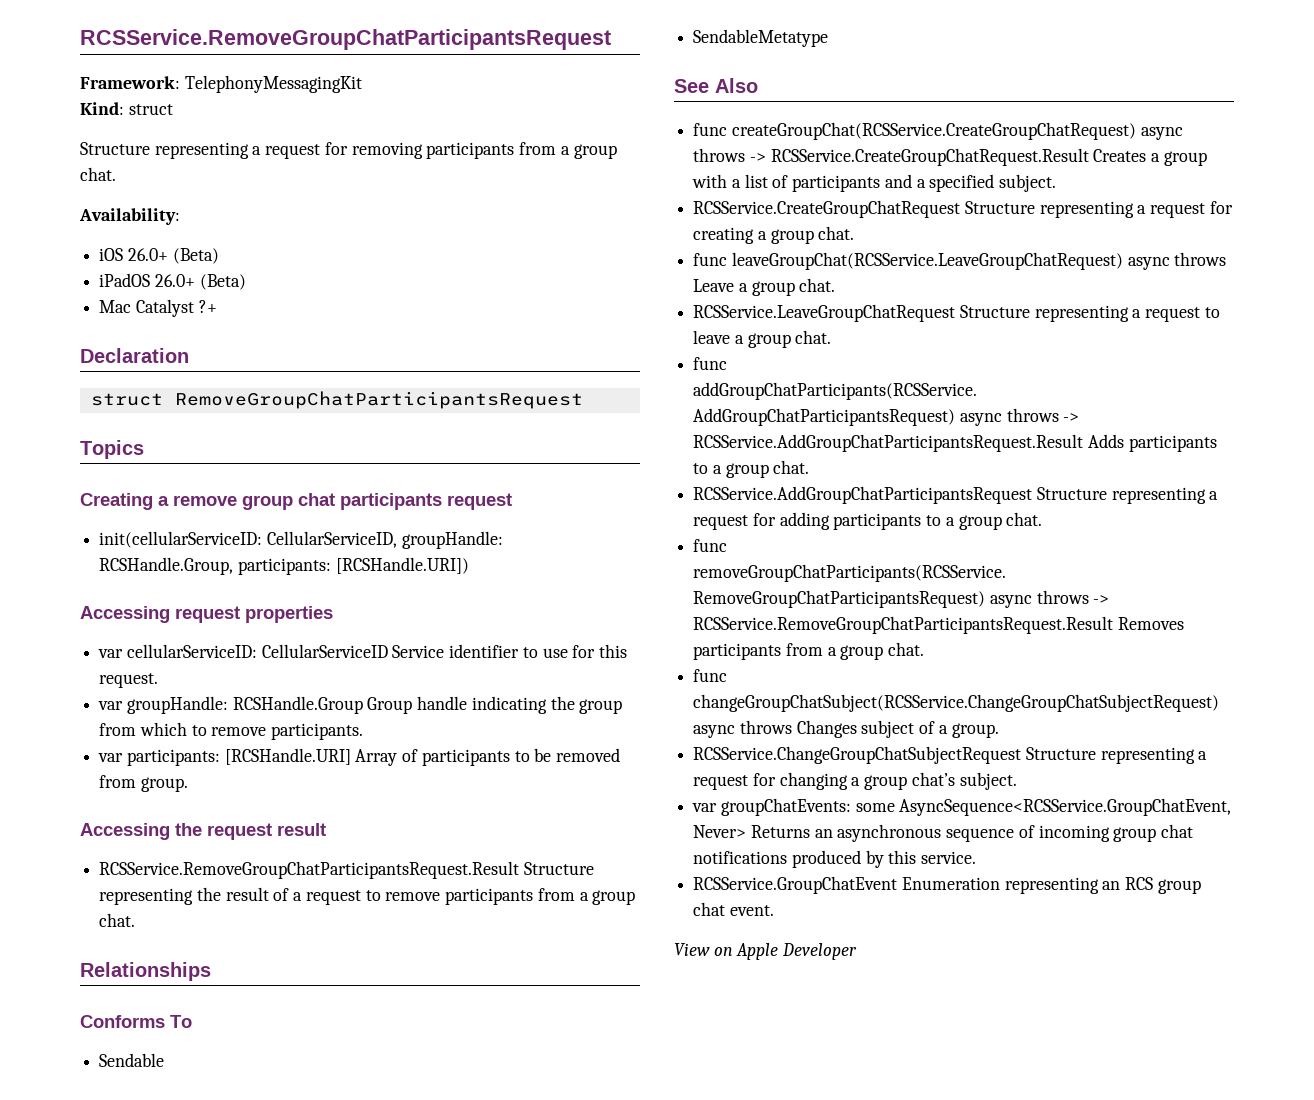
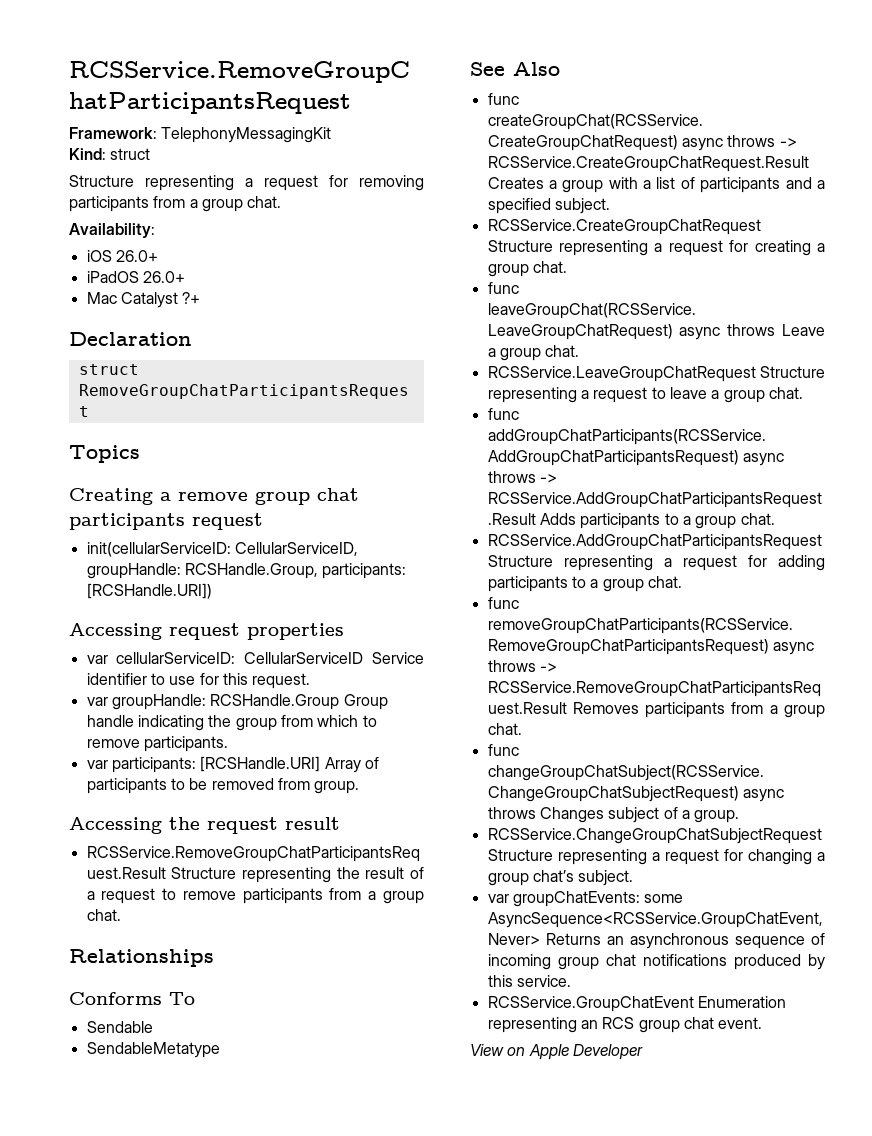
[172,248,219,264] (Beta) -> (158, 256) none
[199,274,246,290] (Beta) -> (185, 277) none

